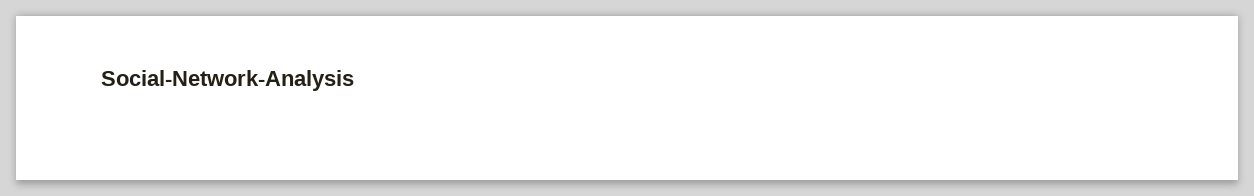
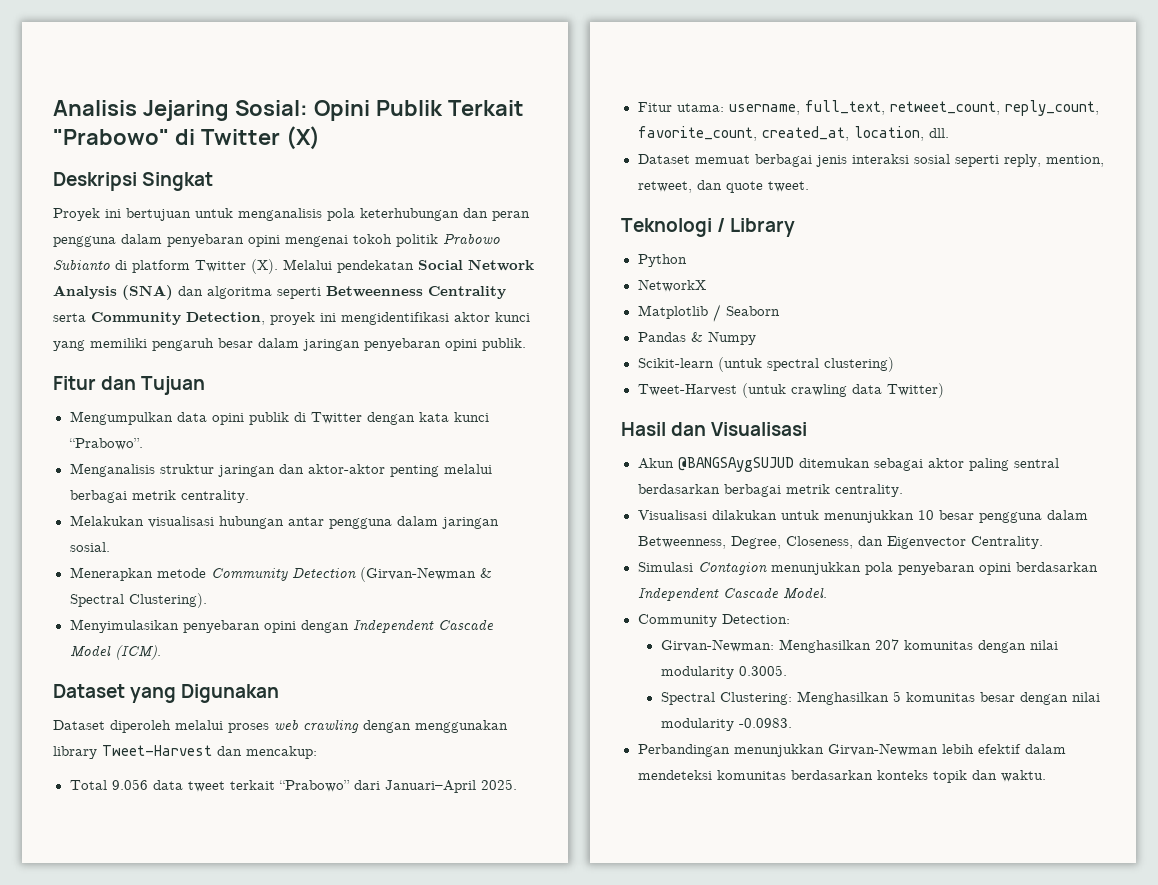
[101,70,354,91] Social-Network-Analysis -> [53,100,524,121] [53,126,320,150] [53,172,214,191] [53,208,530,221] [53,233,500,247] [53,259,534,274] [53,285,506,300] [53,312,530,325] [53,338,526,351] [53,376,206,395] [69,411,489,425] [68,438,143,450] [69,463,492,477] [69,490,249,503] [69,515,499,529] [69,542,110,552] [69,567,492,582] [69,593,207,608] [69,619,494,633] [69,645,161,660] [53,684,280,703] [53,719,508,733] [53,745,317,759] [69,779,517,793] [637,100,1099,116] [637,126,949,141] [637,154,1104,167] [637,180,809,193] [621,218,796,237] [637,254,687,267] [637,279,706,292] [637,304,780,322] [637,331,756,345] [637,357,894,372] [637,383,944,398] [621,422,808,436] [637,457,1059,472] [637,484,903,497] [637,510,1088,523] [637,536,1043,549] [637,562,1098,575] [637,587,827,601] [637,614,790,627] [660,639,1058,653] [660,665,787,679] [660,691,1100,705] [660,718,792,731] [637,743,1066,757] [637,770,1046,783] Analisis Jejaring Sosial: Opini Publik Terkait "Prabowo" di Twitter (X) // Deskripsi Singkat // Proyek ini bertujuan untuk menganalisis pola keterhubungan dan peran pengguna dalam penyebaran opini mengenai tokoh politik Prabowo Subianto di platform Twitter (X). Melalui pendekatan Social Network Analysis (SNA) dan algoritma seperti Betweenness Centrality serta Community Detection, proyek ini mengidentifikasi aktor kunci yang memiliki pengaruh besar dalam jaringan penyebaran opini publik. // Fitur dan Tujuan // Mengumpulkan data opini publik di Twitter dengan kata kunci “Prabowo”. // Menganalisis struktur jaringan dan aktor-aktor penting melalui berbagai metrik centrality. // Melakukan visualisasi hubungan antar pengguna dalam jaringan sosial. // Menerapkan metode Community Detection (Girvan-Newman & Spectral Clustering). // Menyimulasikan penyebaran opini dengan Independent Cascade Model (ICM). // Dataset yang Digunakan // Dataset diperoleh melalui proses web crawling dengan menggunakan library Tweet-Harvest dan mencakup: // Total 9.056 data tweet terkait “Prabowo” dari Januari–April 2025. // Fitur utama: username, full_text, retweet_count, reply_count, favorite_count, created_at, location, dll. // Dataset memuat berbagai jenis interaksi sosial seperti reply, mention, retweet, dan quote tweet. // Teknologi / Library // Python // NetworkX // Matplotlib / Seaborn // Pandas & Numpy // Scikit-learn (untuk spectral clustering) // Tweet-Harvest (untuk crawling data Twitter) // Hasil dan Visualisasi // Akun @BANGSAygSUJUD ditemukan sebagai aktor paling sentral berdasarkan berbagai metrik centrality. // Visualisasi dilakukan untuk menunjukkan 10 besar pengguna dalam Betweenness, Degree, Closeness, dan Eigenvector Centrality. // Simulasi Contagion menunjukkan pola penyebaran opini berdasarkan Independent Cascade Model. // Community Detection: // Girvan-Newman: Menghasilkan 207 komunitas dengan nilai modularity 0.3005. // Spectral Clustering: Menghasilkan 5 komunitas besar dengan nilai modularity -0.0983. // Perbandingan menunjukkan Girvan-Newman lebih efektif dalam mendeteksi komunitas berdasarkan konteks topik dan waktu.

